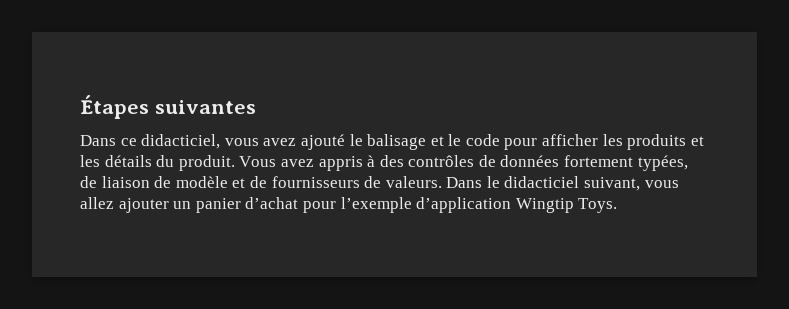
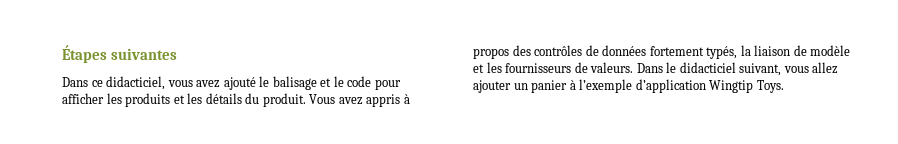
(376, 161) none -> [473,48,509,59] propos
[637,155,688,171] [80,176,97,188] typées, de -> [706,45,751,59] typés, la
[249,176,267,188] de -> [486,62,502,73] les
[245,197,336,213] d’achat pour -> [569,80,576,90] à

